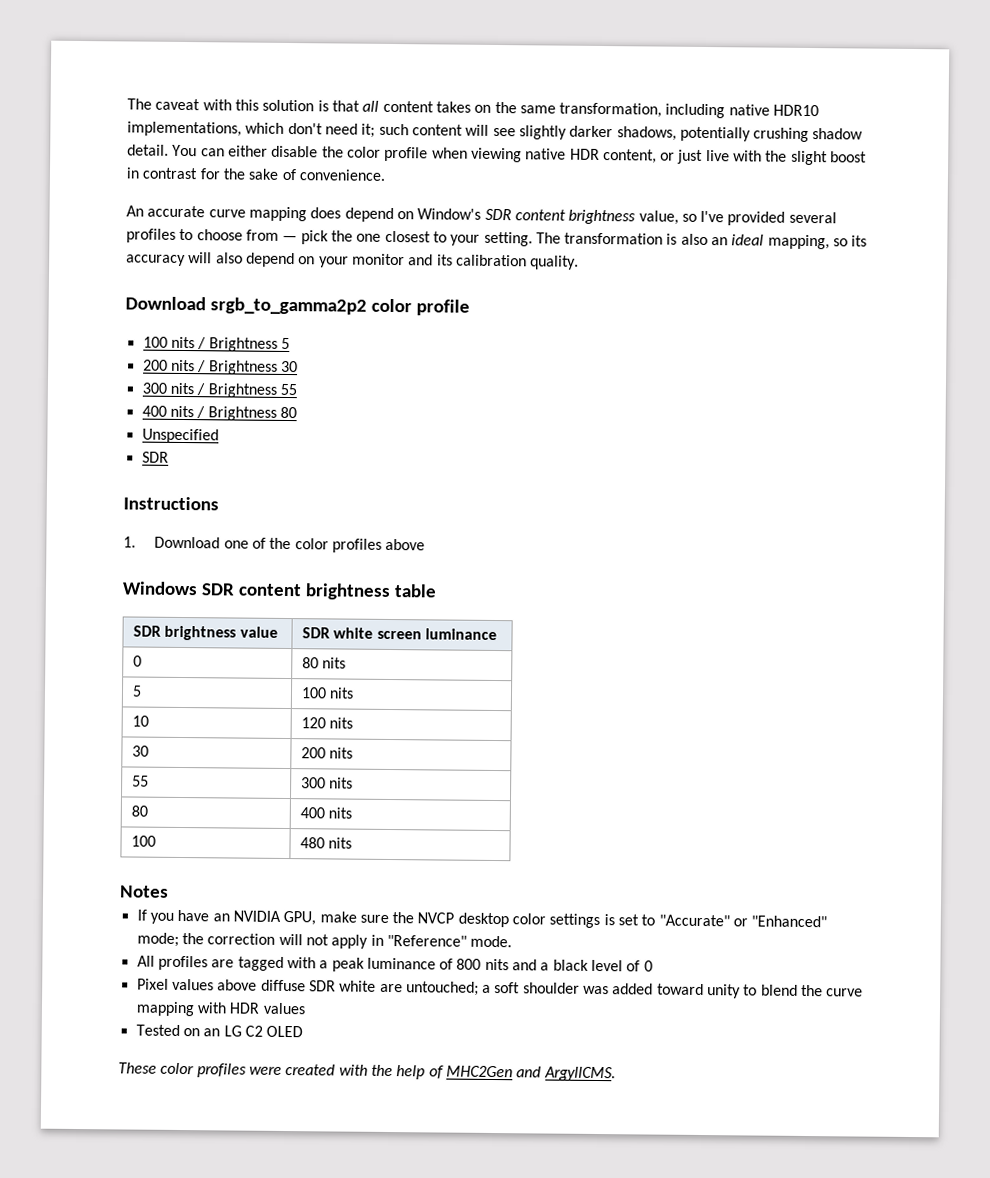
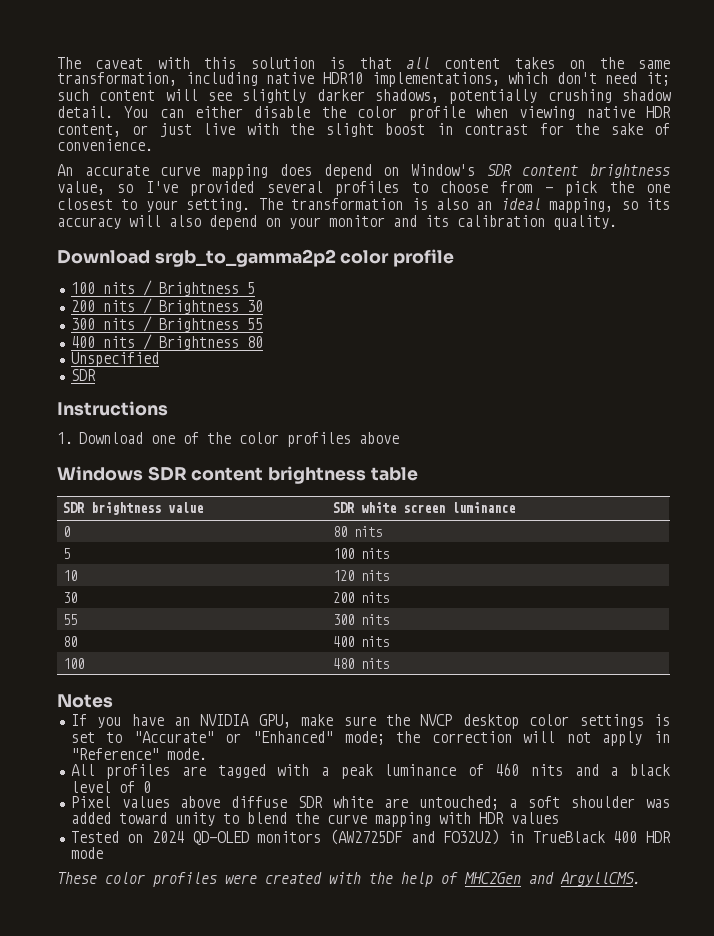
[456,958,482,970] 800 -> [495,763,520,776] 460
[203,1025,304,1038] an LG C2 OLED -> [152,829,671,845] [70,847,103,859] 2024 QD-OLED monitors (AW2725DF and FO32U2) in TrueBlack 400 HDR mode

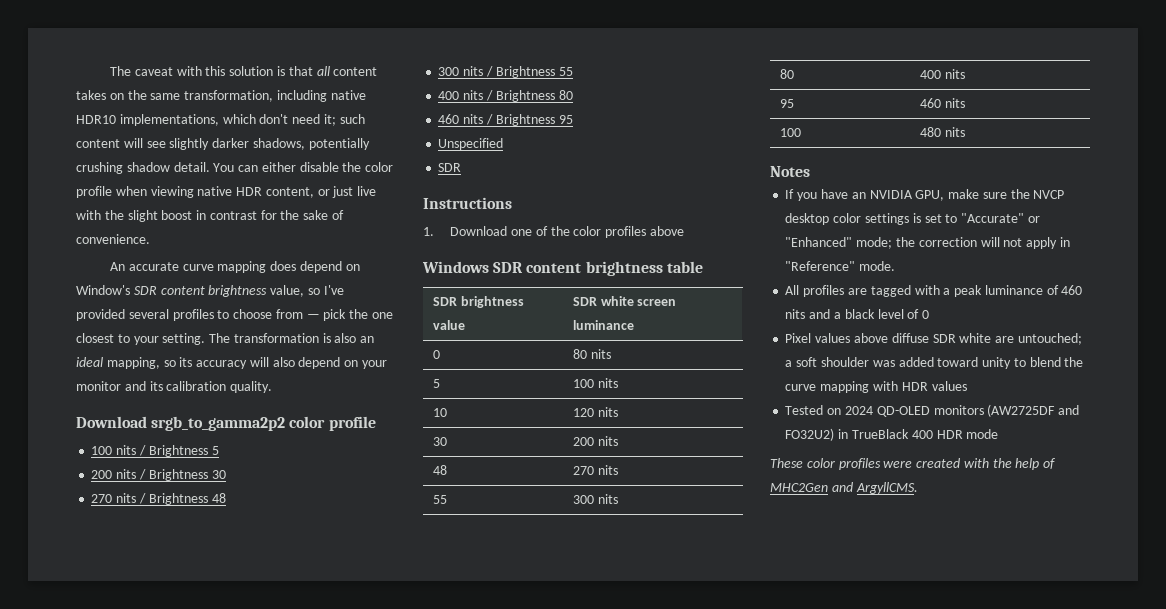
(263, 306) none -> [91,493,226,505] // 270 nits / Brightness 48
(263, 342) none -> [438,114,573,126] // 460 nits / Brightness 95
(390, 597) none -> [432,465,447,475] [572,465,618,475] // 48 | 270 nits
(390, 641) none -> [779,99,794,108] [919,98,965,108] // 95 | 460 nits

